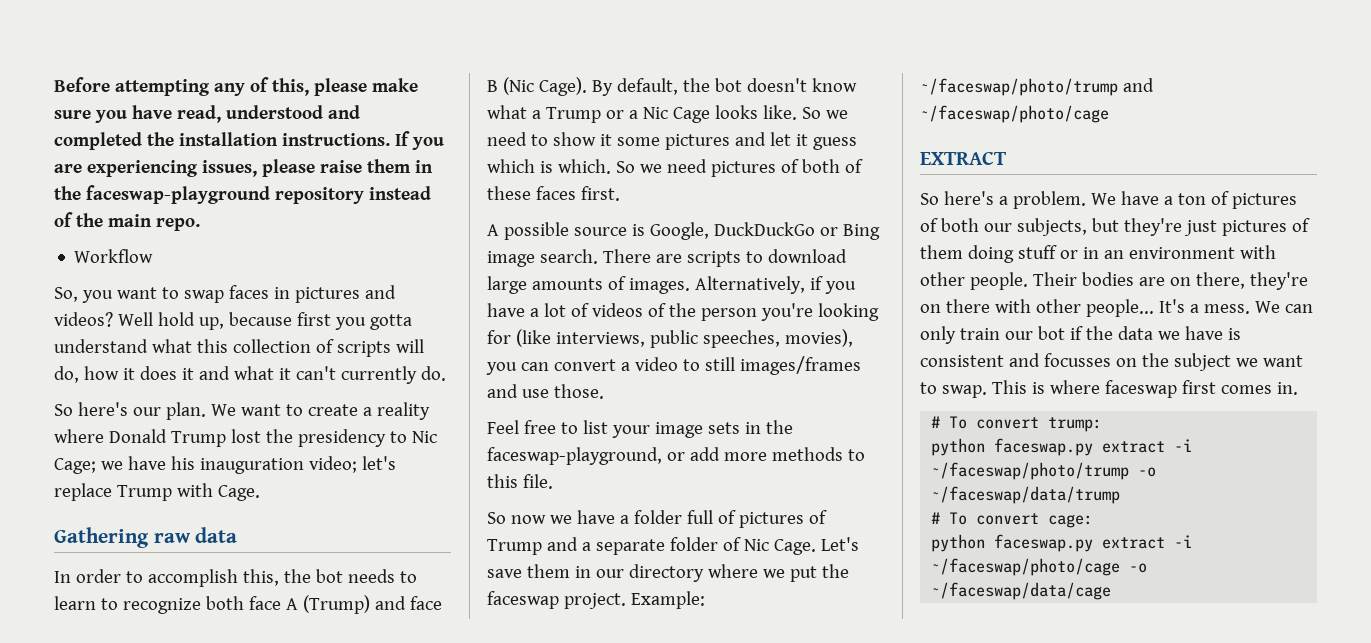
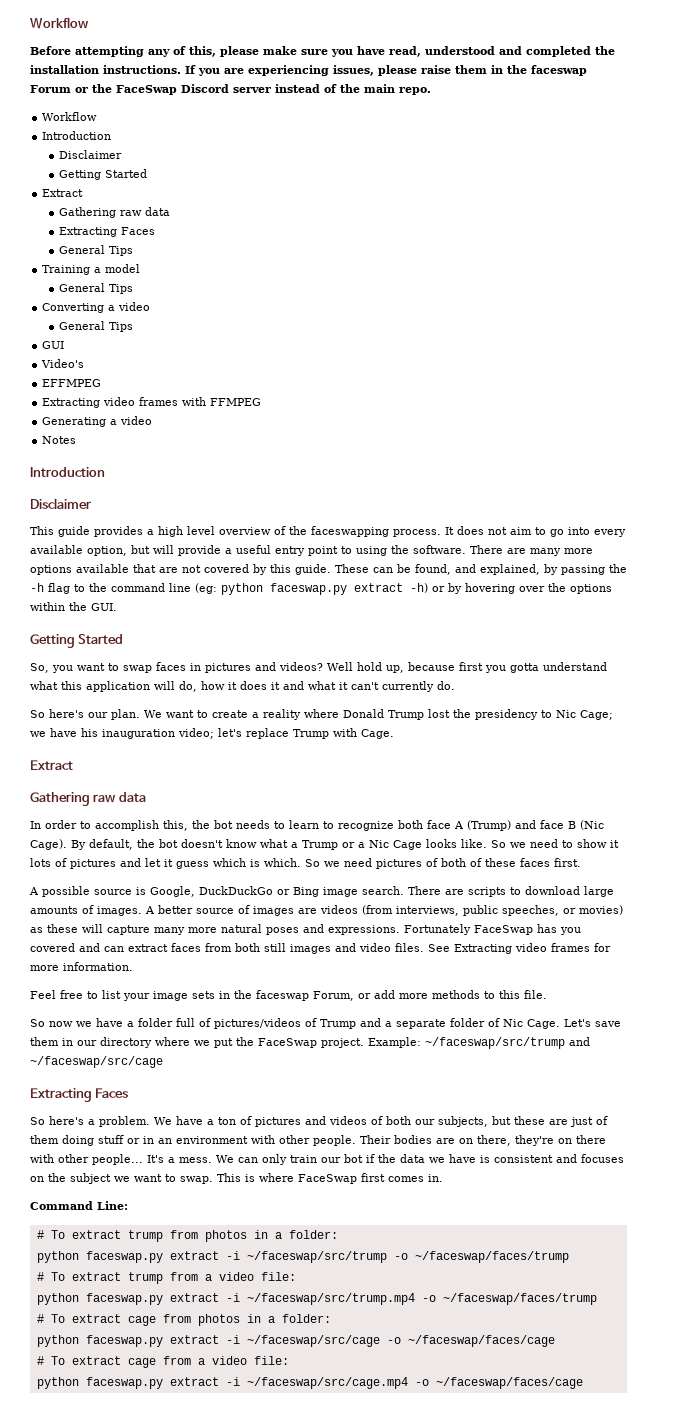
(54, 84) none -> [30,17,89,29] Workflow //
[85,185,364,204] faceswap-playground repository -> [531,65,587,76] [30,84,271,95] faceswap Forum or the FaceSwap Discord server
(154, 256) none -> [42,131,112,140] [58,150,122,159] [58,169,147,180] [42,189,84,197] [58,207,170,218] [58,227,155,237] [58,245,133,256] [42,264,141,275] [58,283,133,294] [42,302,151,313] [58,321,133,332] [42,341,65,349] [41,359,85,368] [42,379,102,387] [42,397,262,408] [42,416,153,427] [42,436,77,444] [30,467,105,477] [30,498,91,509] [30,526,626,537] [30,545,593,556] [30,564,627,575] [30,583,612,595] [30,602,117,611] [30,634,124,648] // Introduction // Disclaimer // Getting Started // Extract // Gathering raw data // Extracting Faces // General Tips // Training a model // General Tips // Converting a video // General Tips // GUI // Video's // EFFMPEG // Extracting video frames with FFMPEG // Generating a video // Notes // Introduction // Disclaimer // This guide provides a high level overview of the faceswapping process. It does not aim to go into every available option, but will provide a useful entry point to using the software. There are many more options available that are not covered by this guide. These can be found, and explained, by passing the -h flag to the command line (eg: python faceswap.py extract -h) or by hovering over the options within the GUI. // Getting Started
[232,339,391,357] collection of scripts -> [86,681,150,692] application
(260, 493) none -> [30,760,73,770] // Extract
[616,137,660,146] some -> [30,858,67,867] lots of
[694,276,856,294] [487,303,879,321] [487,329,853,348] [486,356,861,375] [487,384,604,399] Alternatively, if you have a lot of videos of the person you're looking for (like interviews, public speeches, movies), you can convert a video to still images/frames and use those. -> [145,905,623,916] [30,924,581,935] [30,943,611,954] [30,962,133,971] A better source of images are videos (from interviews, public speeches, or movies) as these will capture many more natural poses and expressions. Fortunately FaceSwap has you covered and can extract faces from both still images and video files. See Extracting video frames for more information.
[487,447,662,465] faceswap-playground, -> [256,990,354,1001] faceswap Forum,
[738,512,804,528] pictures -> [214,1018,301,1029] pictures/videos
[487,591,559,609] faceswap -> [258,1038,317,1048] FaceSwap
[920,78,1154,96] [920,105,1109,123] [920,152,1007,165] ~/faceswap/photo/trump and ~/faceswap/photo/cage // EXTRACT -> [425,1037,590,1049] [30,1056,163,1068] [30,1088,129,1102] ~/faceswap/src/trump and ~/faceswap/src/cage // Extracting Faces
(1297, 201) none -> [305,1116,367,1125] and videos
[1123,218,1287,236] they're just pictures -> [514,1116,593,1127] these are just
[1043,353,1111,367] focusses -> [581,1154,624,1163] focuses
[1104,380,1177,398] faceswap -> [298,1174,357,1184] FaceSwap
[931,416,1103,432] [931,438,1193,456] [931,462,1157,480] [931,486,1121,504] [931,512,1094,528] [931,534,1193,552] [931,558,1148,576] [931,582,1112,600] // # To convert trump: // python faceswap.py extract -i ~/faceswap/photo/trump -o ~/faceswap/data/trump // # To convert cage: // python faceswap.py extract -i ~/faceswap/photo/cage -o ~/faceswap/data/cage -> [30,1201,128,1210] [36,1230,338,1242] [36,1251,569,1263] [36,1272,296,1284] [36,1293,597,1305] [36,1314,331,1326] [36,1335,555,1347] [36,1356,289,1368] [36,1377,583,1389] // Command Line: // # To extract trump from photos in a folder: // python faceswap.py extract -i ~/faceswap/src/trump -o ~/faceswap/faces/trump // # To extract trump from a video file: // python faceswap.py extract -i ~/faceswap/src/trump.mp4 -o ~/faceswap/faces/trump // # To extract cage from photos in a folder: // python faceswap.py extract -i ~/faceswap/src/cage -o ~/faceswap/faces/cage // # To extract cage from a video file: // python faceswap.py extract -i ~/faceswap/src/cage.mp4 -o ~/faceswap/faces/cage

